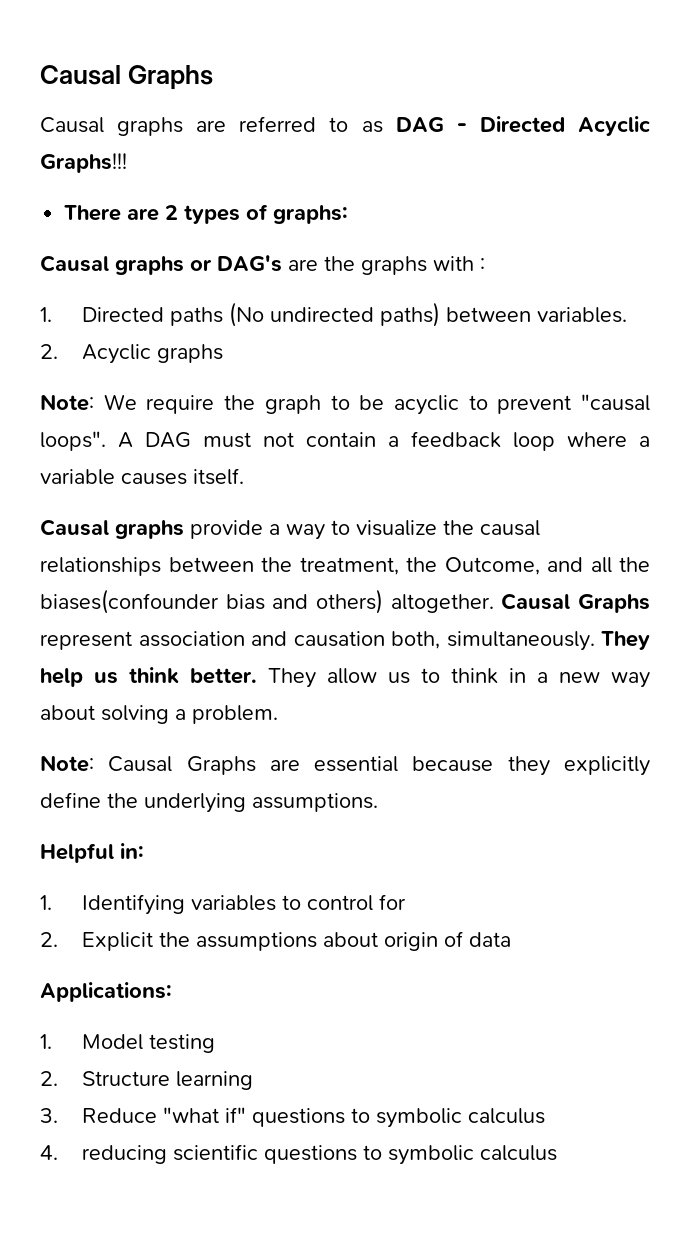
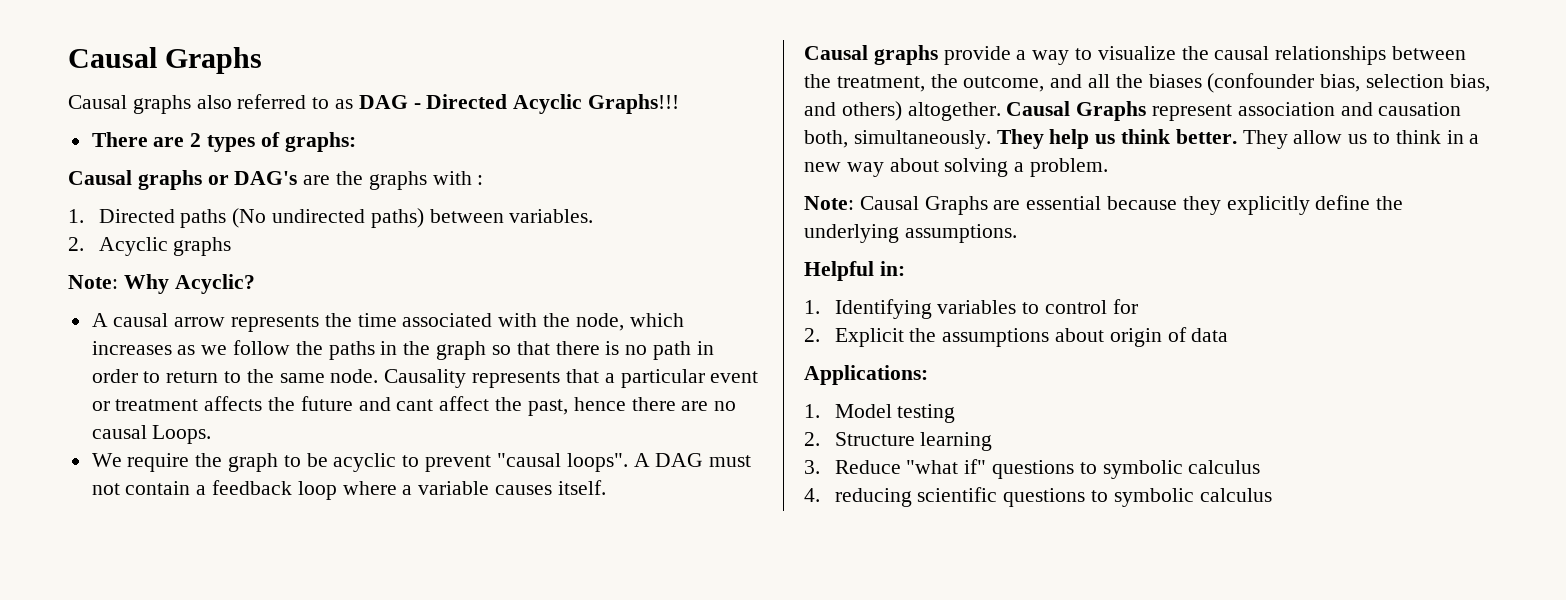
[196,120,227,132] are -> [196,95,232,109] also
(94, 402) none -> [123,274,255,294] [91,313,684,332] [91,340,714,360] [91,369,759,388] [91,396,737,416] [91,425,212,444] Why Acyclic? // A causal arrow represents the time associated with the node, which increases as we follow the paths in the graph so that there is no path in order to return to the same node. Causality represents that a particular event or treatment affects the future and cant affect the past, hence there are no causal Loops. //
[444,557,540,575] Outcome, -> [963,76,1045,92] outcome,
[40,589,265,614] biases(confounder bias -> [1148,73,1490,93] biases (confounder bias, selection bias,

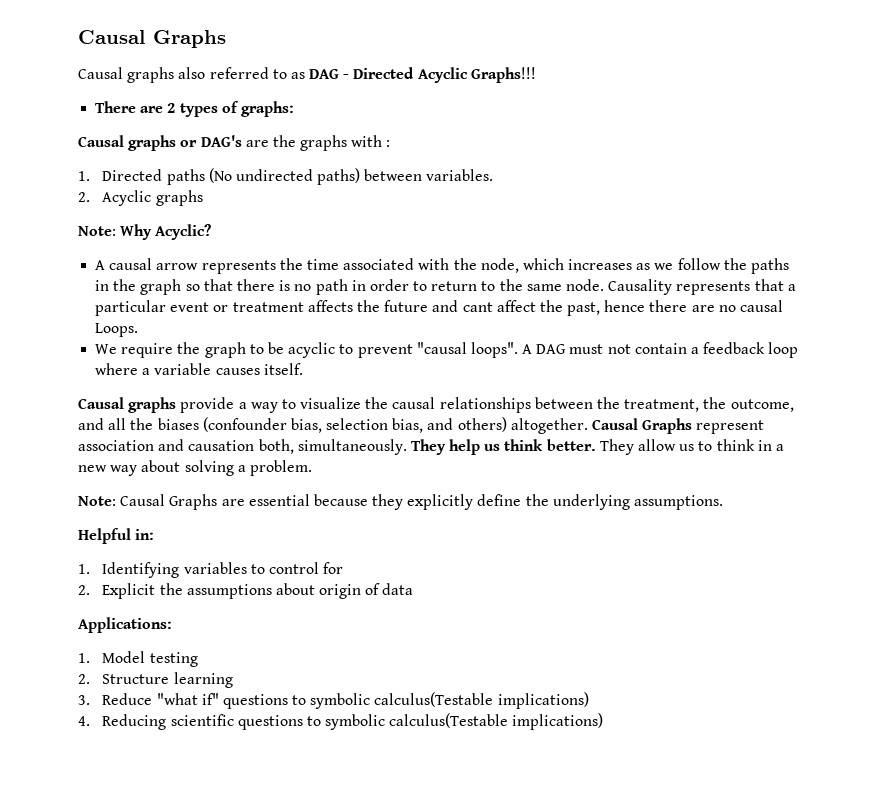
[1188,460,1261,474] calculus -> [374,692,589,709] calculus(Testable implications)
[834,488,912,507] reducing -> [102,714,167,730] Reducing
[1199,488,1272,502] calculus -> [389,713,604,730] calculus(Testable implications)

